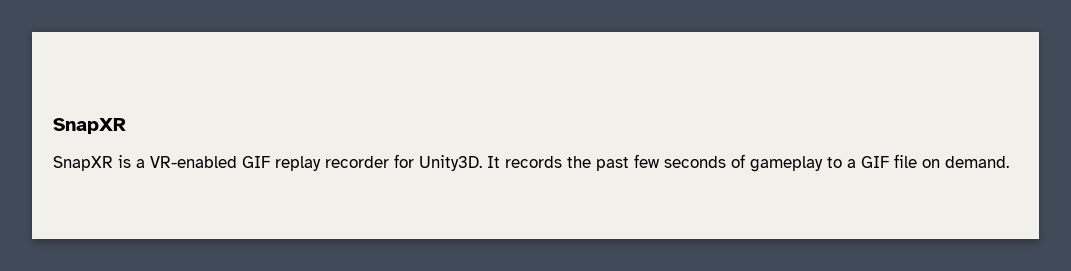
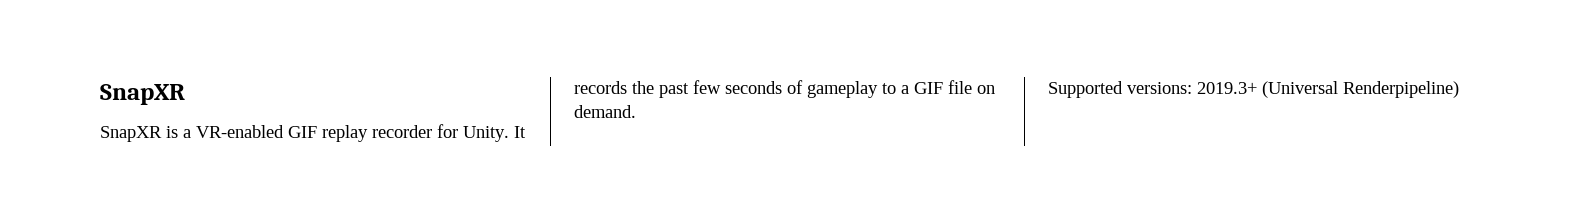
[419,155,482,171] Unity3D. -> [463,126,509,142] Unity.
(1009, 162) none -> [1048,81,1459,98] // Supported versions: 2019.3+ (Universal Renderpipeline)

